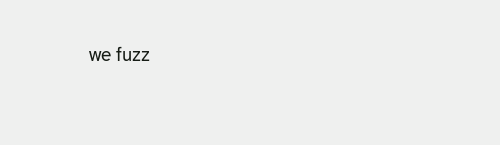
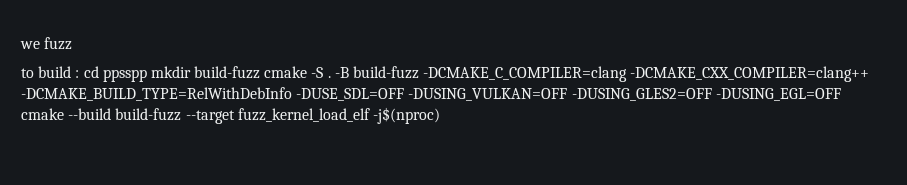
(151, 53) none -> [21,66,870,82] [21,87,841,101] [21,107,440,124] // to build : cd ppsspp mkdir build-fuzz cmake -S . -B build-fuzz -DCMAKE_C_COMPILER=clang -DCMAKE_CXX_COMPILER=clang++ -DCMAKE_BUILD_TYPE=RelWithDebInfo -DUSE_SDL=OFF -DUSING_VULKAN=OFF -DUSING_GLES2=OFF -DUSING_EGL=OFF cmake --build build-fuzz --target fuzz_kernel_load_elf -j$(nproc)

